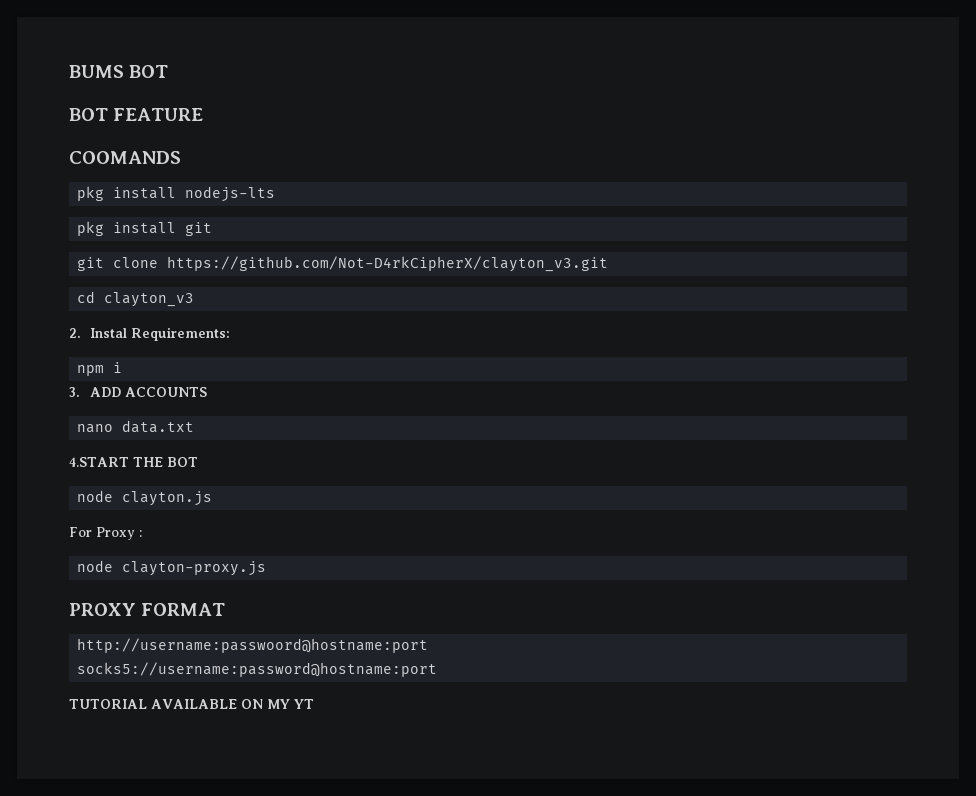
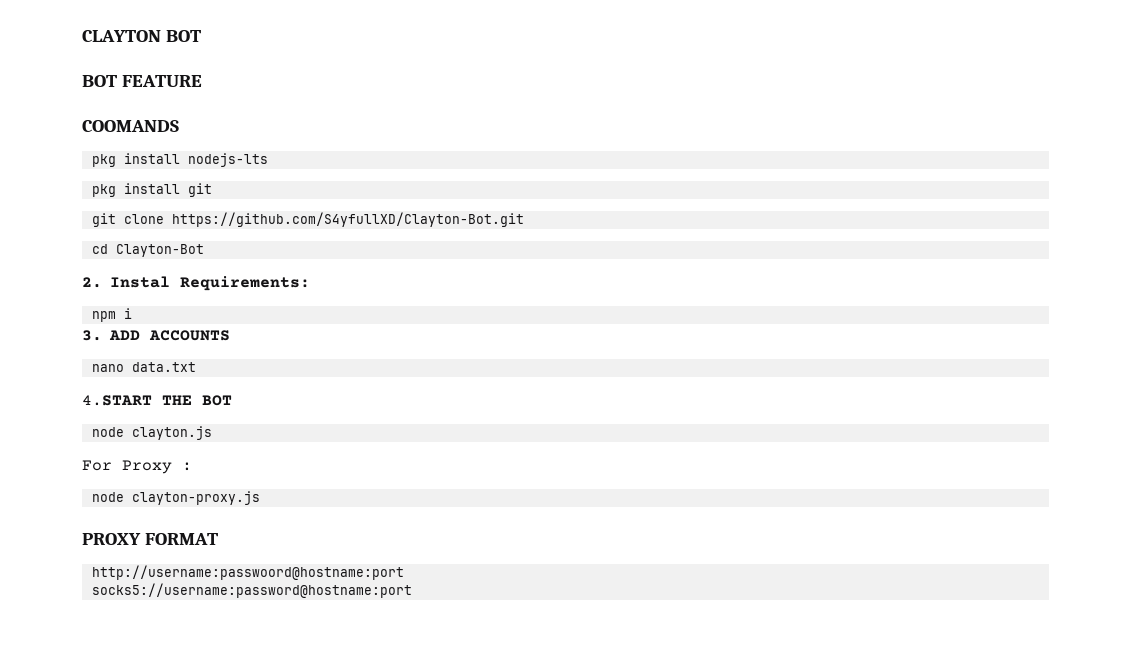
[69,65,124,78] BUMS -> [82,30,161,42] CLAYTON
[167,256,609,272] https://github.com/Not-D4rkCipherX/clayton_v3.git -> [171,212,524,227] https://github.com/S4yfullXD/Clayton-Bot.git
[104,292,195,307] clayton_v3 -> [115,244,204,257] Clayton-Bot
[69,699,314,709] // TUTORIAL AVAILABLE ON MY YT -> (412, 590) none

